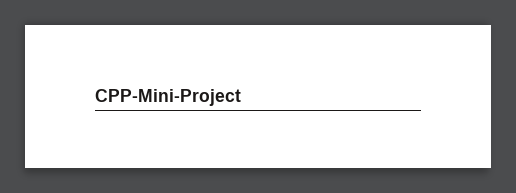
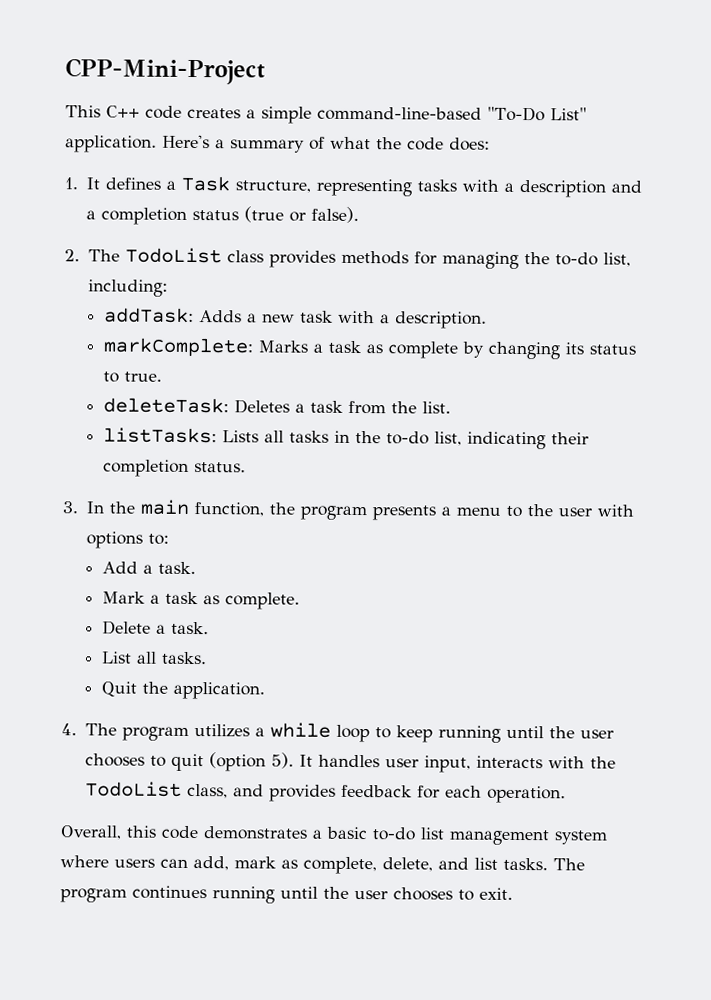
(241, 97) none -> [65,105,587,124] [65,134,490,153] [64,175,642,198] [85,206,359,225] [64,247,631,269] [87,279,168,297] [104,307,488,329] [103,337,637,360] [103,371,163,383] [103,397,452,415] [103,427,590,450] [103,459,247,477] [62,499,634,521] [85,531,169,549] [102,561,197,575] [102,591,301,610] [102,620,210,635] [101,651,208,665] [101,681,266,700] [61,722,614,743] [84,752,616,773] [84,781,566,804] [60,825,607,846] [60,855,585,875] [60,885,513,904] // This C++ code creates a simple command-line-based "To-Do List" application. Here's a summary of what the code does: // 1. It defines a Task structure, representing tasks with a description and a completion status (true or false). // 2. The TodoList class provides methods for managing the to-do list, including: // addTask: Adds a new task with a description. // markComplete: Marks a task as complete by changing its status to true. // deleteTask: Deletes a task from the list. // listTasks: Lists all tasks in the to-do list, indicating their completion status. // 3. In the main function, the program presents a menu to the user with options to: // Add a task. // Mark a task as complete. // Delete a task. // List all tasks. // Quit the application. // 4. The program utilizes a while loop to keep running until the user chooses to quit (option 5). It handles user input, interacts with the TodoList class, and provides feedback for each operation. // Overall, this code demonstrates a basic to-do list management system where users can add, mark as complete, delete, and list tasks. The program continues running until the user chooses to exit.

